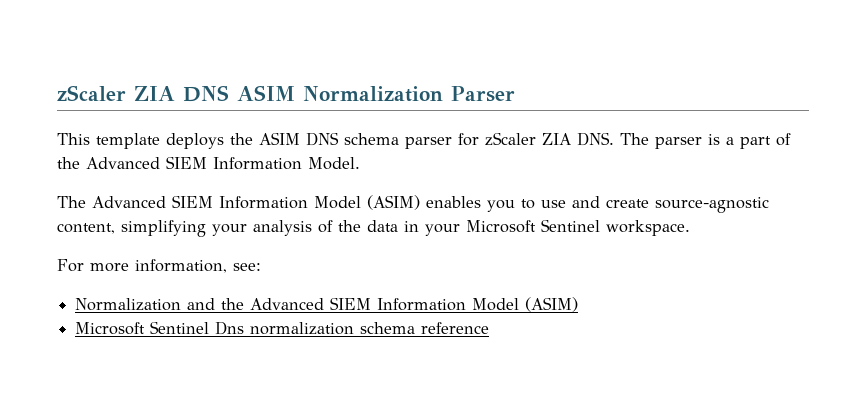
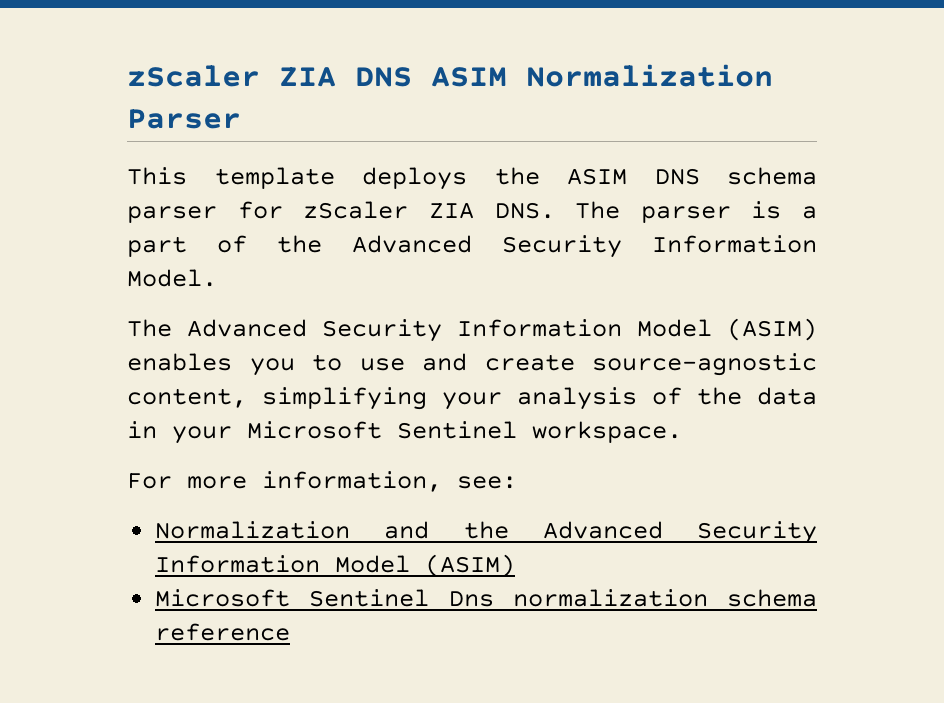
[166,156,207,169] SIEM -> [502,235,622,258] Security
[172,195,213,208] SIEM -> [322,319,442,342] Security
[330,297,372,310] SIEM -> [697,521,817,544] Security

